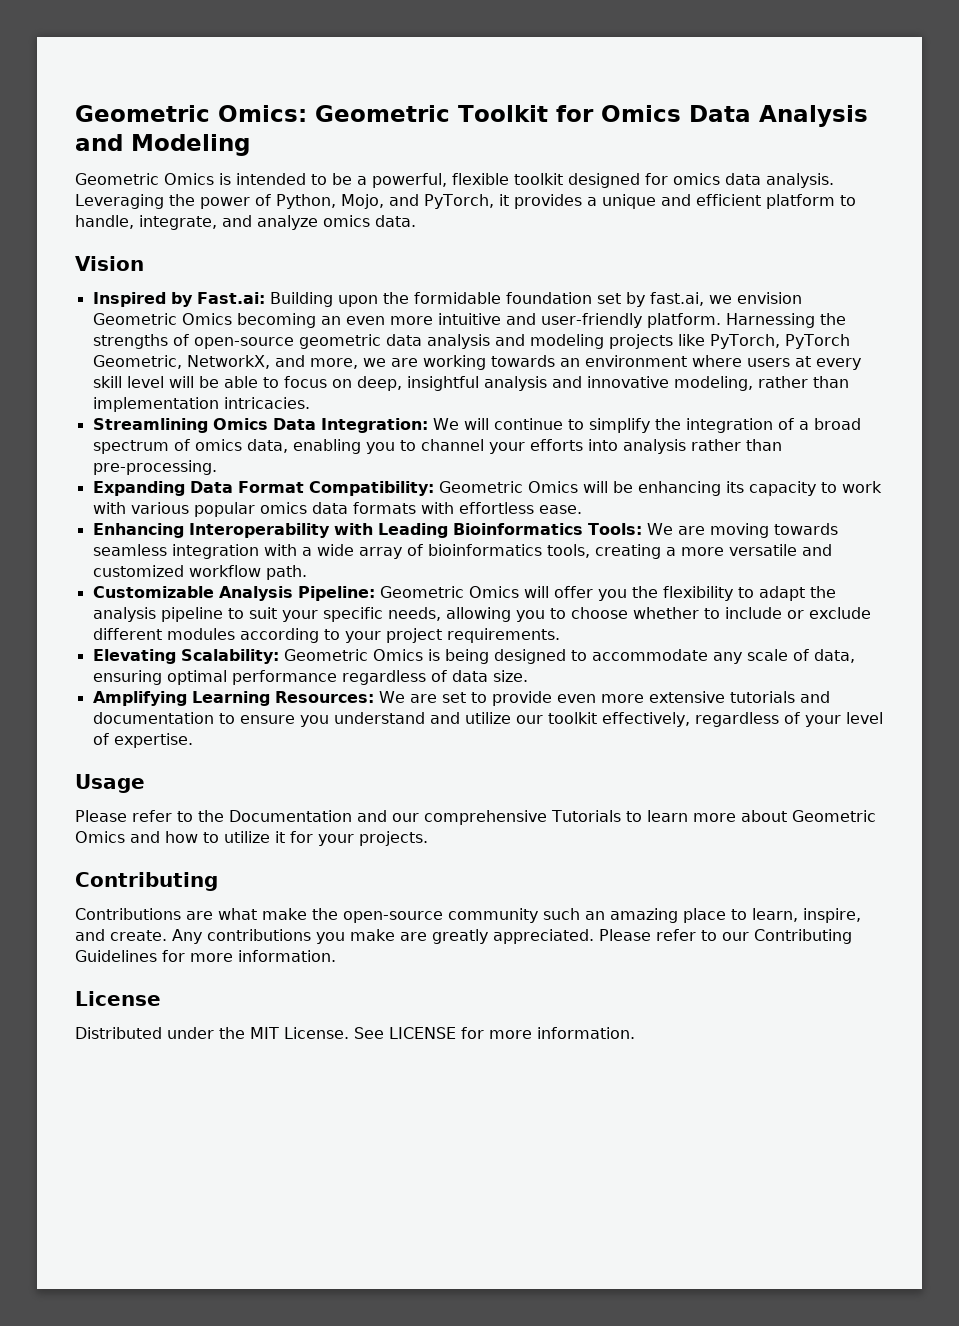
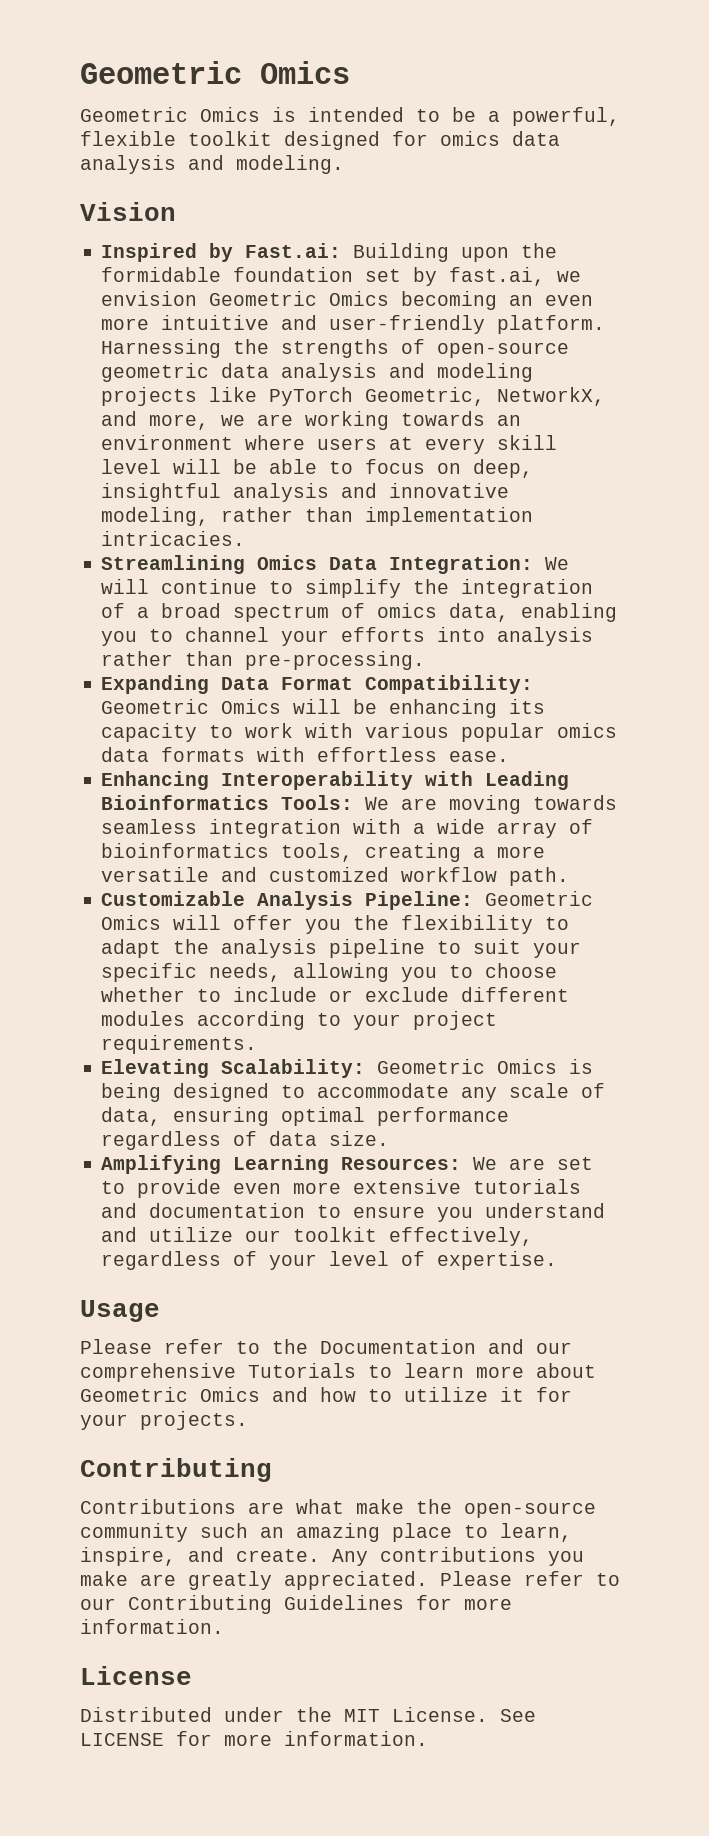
[75,105,868,127] [75,134,250,156] Geometric Omics: Geometric Toolkit for Omics Data Analysis and Modeling -> [80,61,350,84] Geometric Omics
[766,173,834,188] [75,194,856,209] [75,215,416,230] analysis. Leveraging the power of Python, Mojo, and PyTorch, it provides a unique and efficient platform to handle, integrate, and analyze omics data. -> [80,155,344,174] analysis and modeling.
[709,334,780,349] PyTorch, -> (258, 394) none

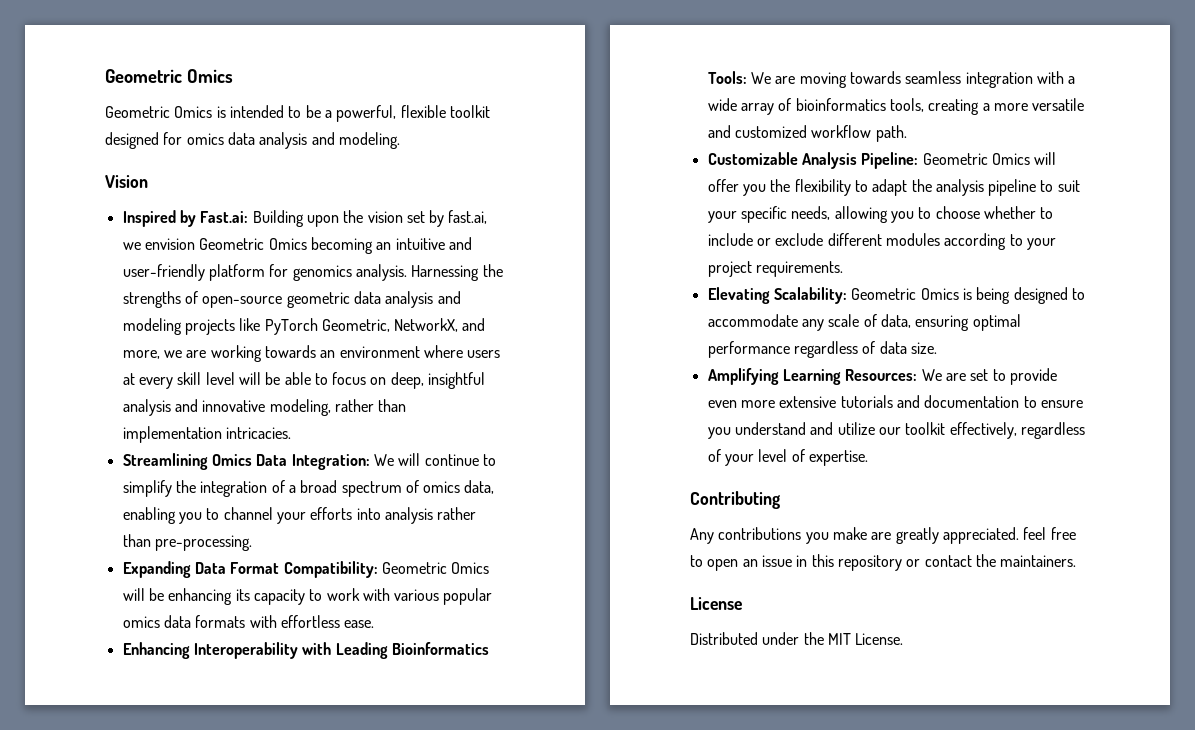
[101,267,354,282] formidable foundation -> [367,211,403,223] vision
[545,295,594,306] [101,318,150,330] even more -> (392, 246) none
[497,315,606,334] platform. -> [208,264,407,281] platform for genomics analysis.
[80,1300,160,1322] [80,1339,572,1354] [80,1363,596,1382] [80,1387,572,1402] [80,1411,248,1430] [80,1458,272,1482] [80,1499,596,1518] [80,1523,572,1542] [80,1547,320,1566] Usage // Please refer to the Documentation and our comprehensive Tutorials to learn more about Geometric Omics and how to utilize it for your projects. // Contributing // Contributions are what make the open-source community such an amazing place to learn, inspire, and create. -> [690,491,780,509] Contributing //
[440,1571,620,1586] [80,1595,512,1614] [80,1619,224,1634] Please refer to our Contributing Guidelines for more information. -> [1023,527,1076,540] [690,554,1077,571] feel free to open an issue in this repository or contact the maintainers.
[500,1709,536,1722] [80,1731,428,1746] See LICENSE for more information. -> (904, 639) none

